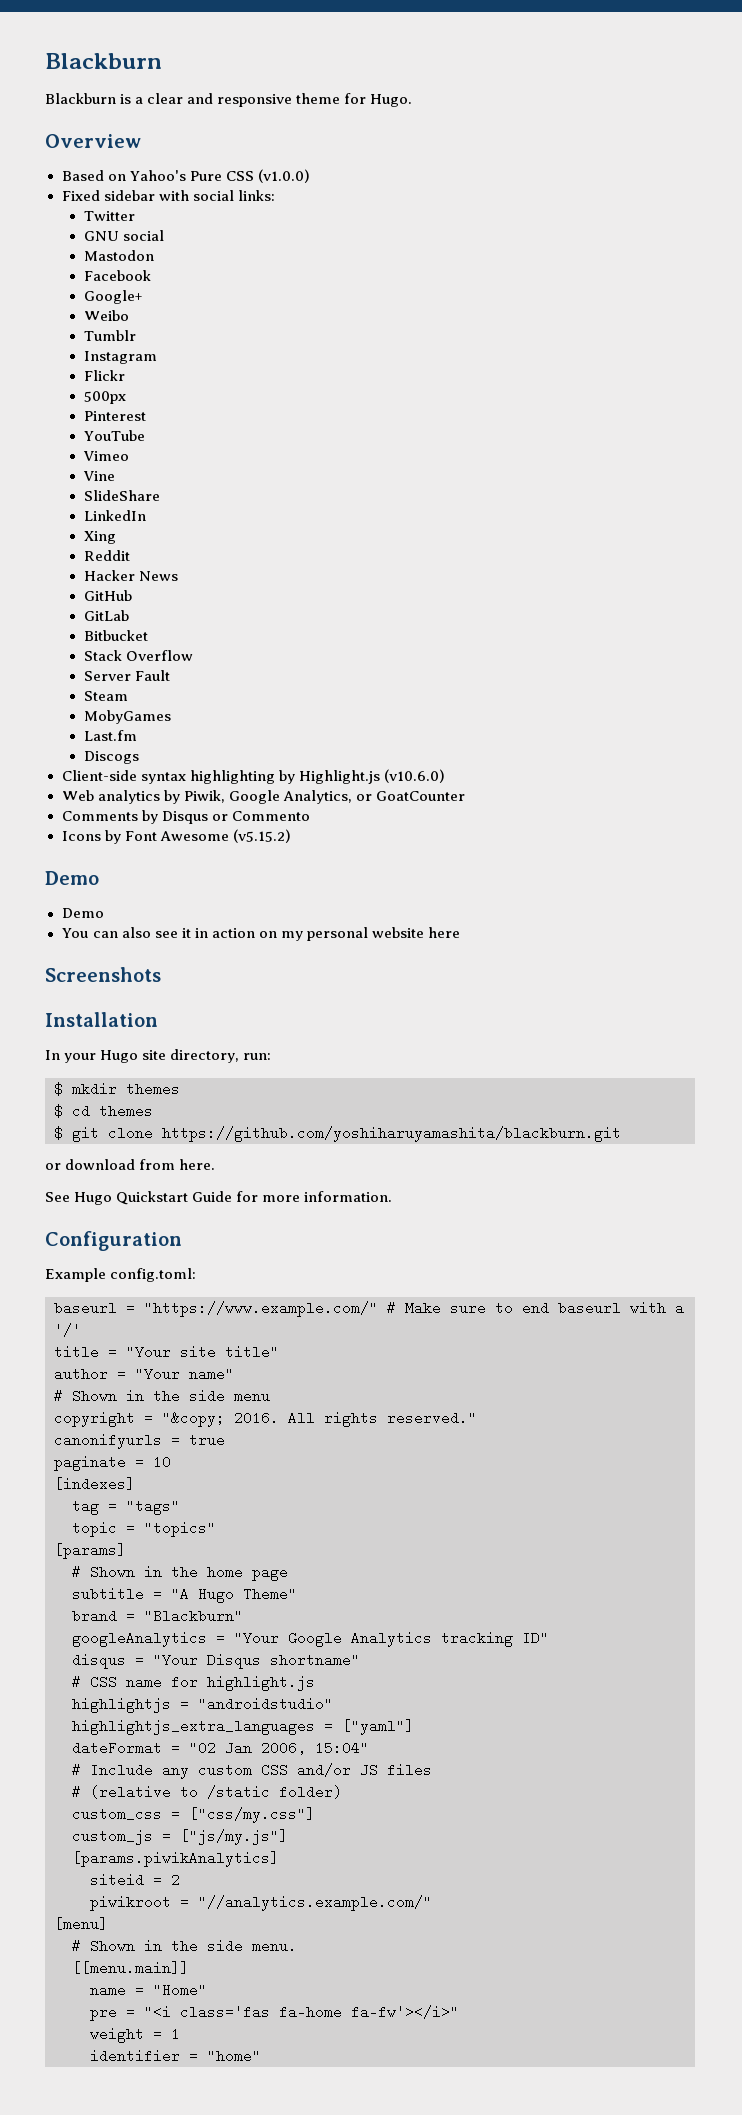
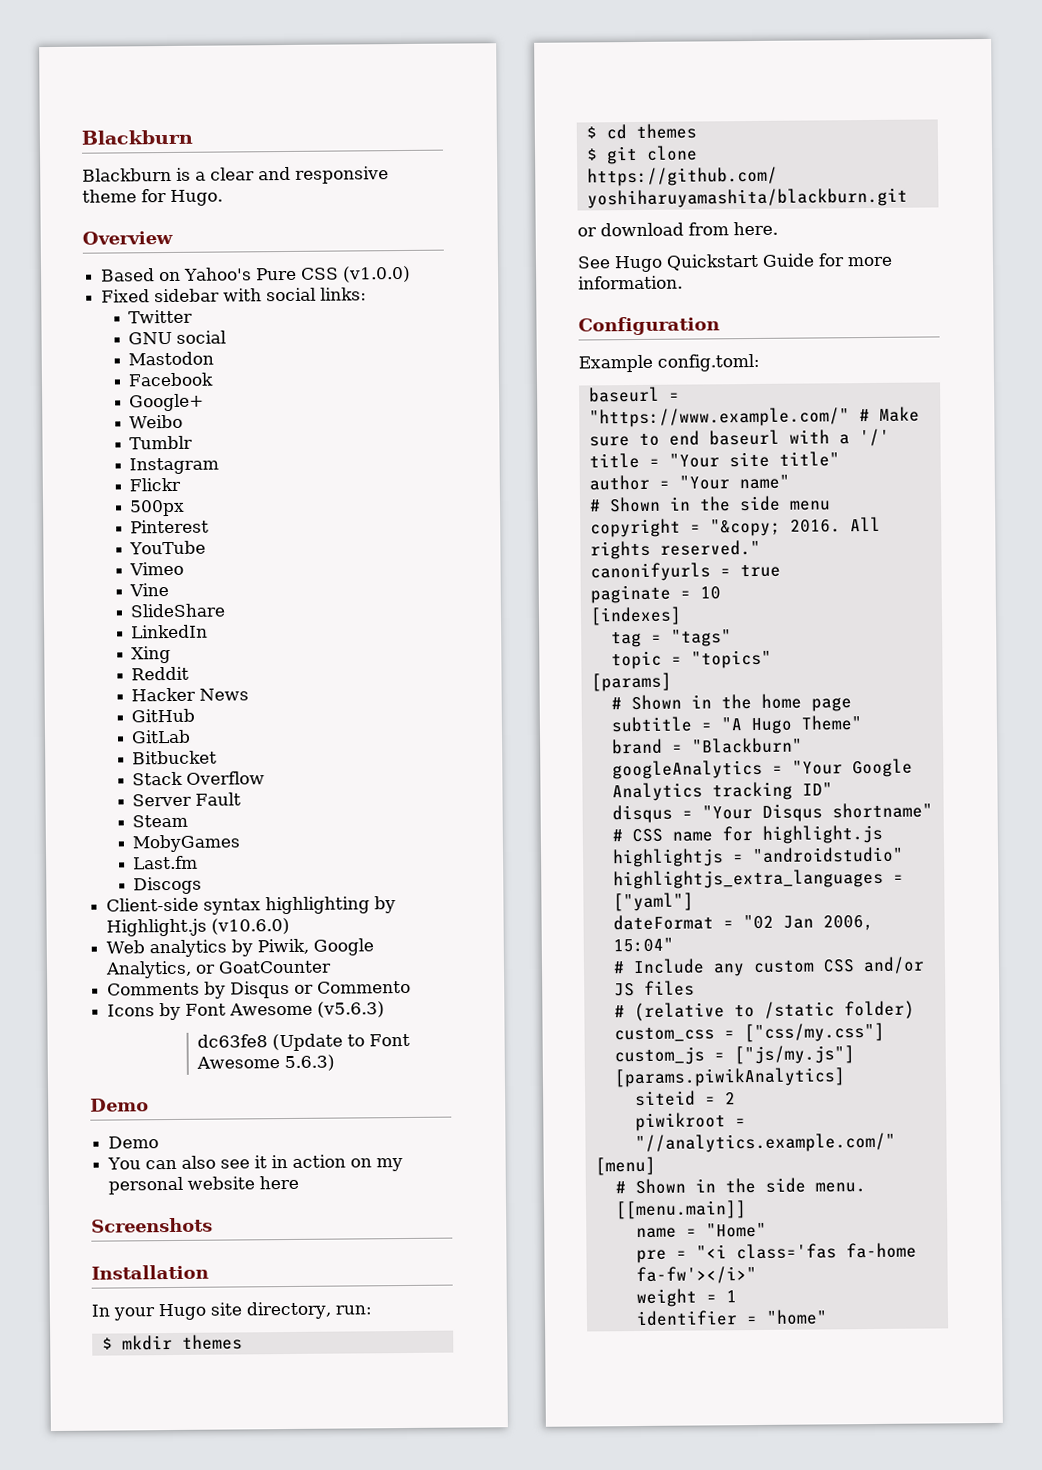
[232,829,291,843] (v5.15.2) -> [317,1001,386,1018] [197,1033,411,1052] [196,1054,336,1072] (v5.6.3) // dc63fe8 (Update to Font Awesome 5.6.3)

